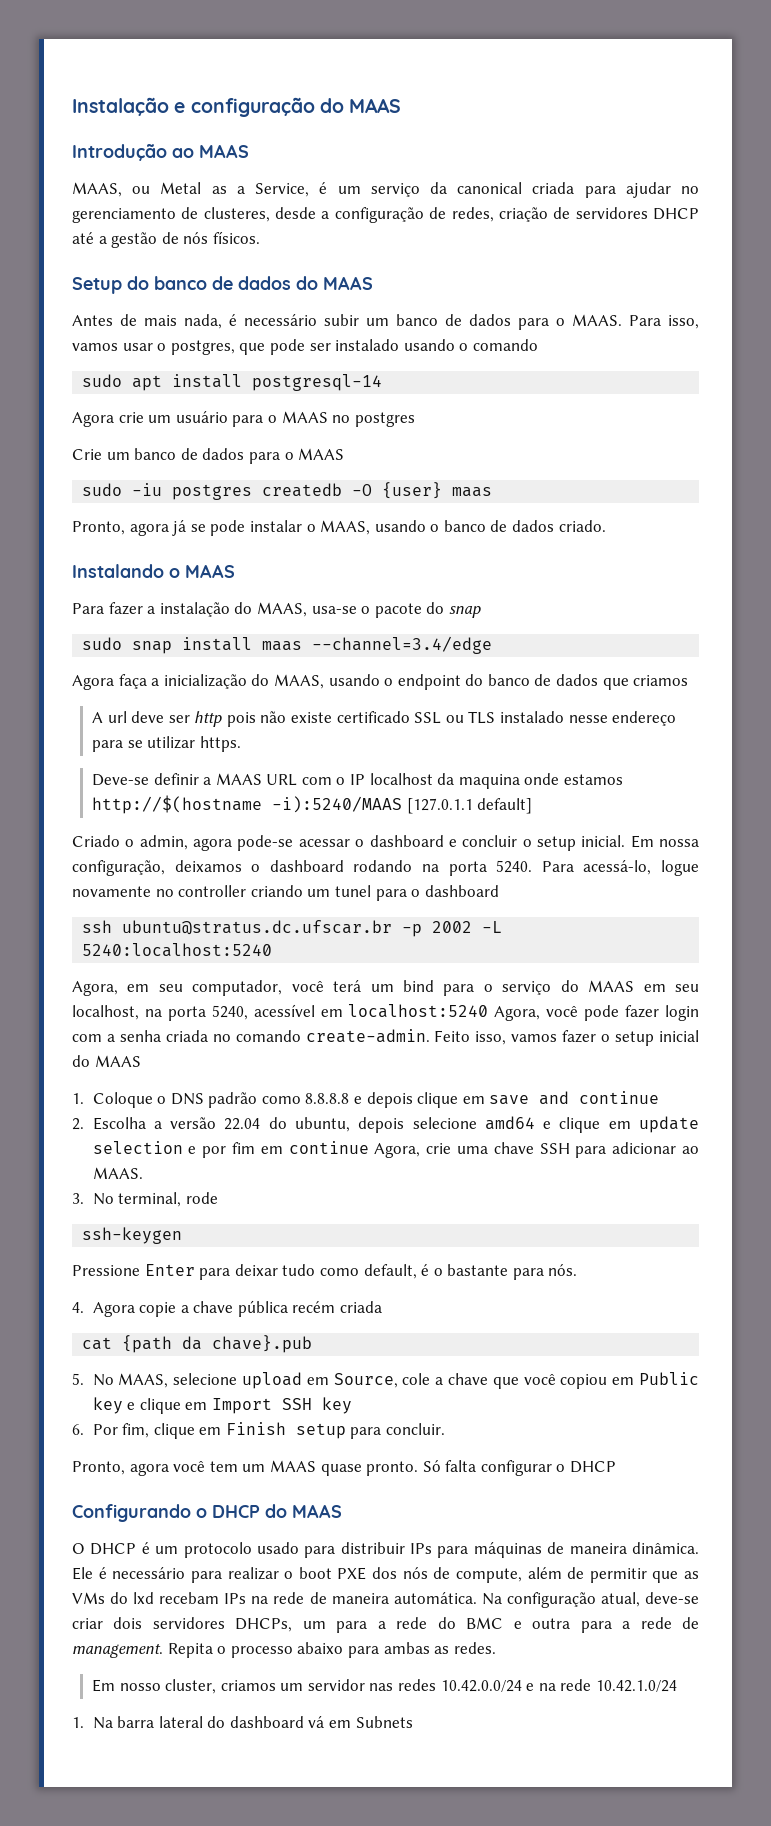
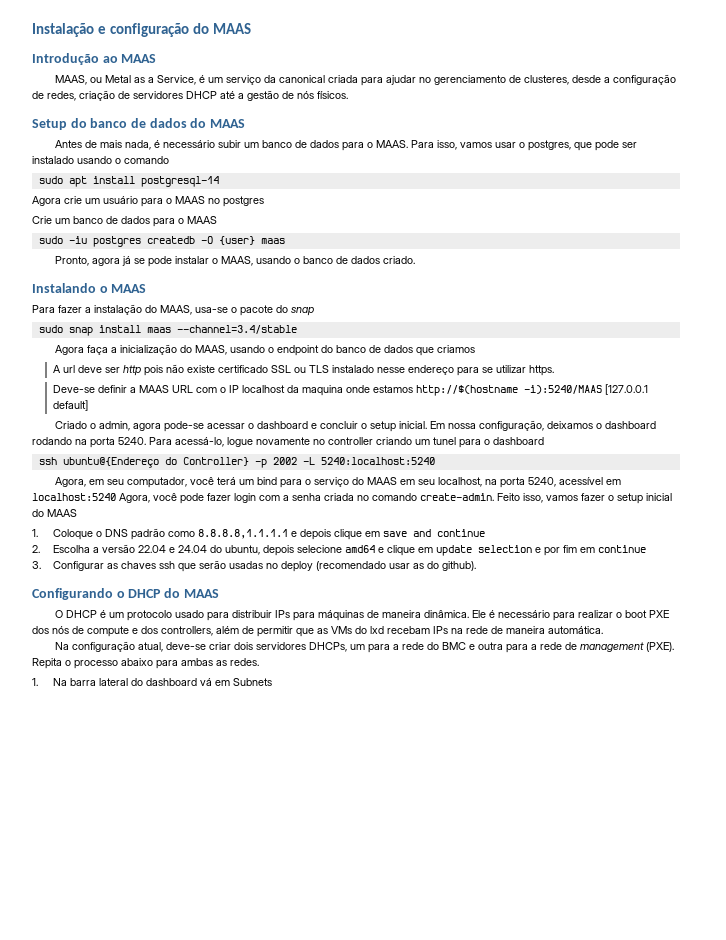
[312,636,493,654] --channel=3.4/edge -> [176,325,297,334] --channel=3.4/stable
[406,798,473,814] [127.0.1.1 -> [604,384,648,395] [127.0.0.1
[122,920,393,935] ubuntu@stratus.dc.ufscar.br -> [62,457,249,468] ubuntu@{Endereço do Controller}
[305,1093,350,1104] 8.8.8.8 -> [197,529,288,539] 8.8.8.8,1.1.1.1
(261, 1124) none -> [168,545,207,553] e 24.04
[374,1142,699,1158] [92,1167,143,1179] [72,1192,218,1207] [82,1227,183,1244] [72,1264,578,1280] [72,1300,383,1317] [82,1335,313,1353] [72,1372,699,1389] [92,1397,352,1414] [72,1422,446,1439] [72,1460,617,1476] Agora, crie uma chave SSH para adicionar ao MAAS. // 3. No terminal, rode // ssh-keygen // Pressione Enter para deixar tudo como default, é o bastante para nós. // 4. Agora copie a chave pública recém criada // cat {path da chave}.pub // 5. No MAAS, selecione upload em Source, cole a chave que você copiou em Public key e clique em Import SSH key // 6. Por fim, clique em Finish setup para concluir. // Pronto, agora você tem um MAAS quase pronto. Só falta configurar o DHCP -> [32,560,476,572] // 3. Configurar as chaves ssh que serão usadas no deploy (recomendado usar as do github).
[455,1568,522,1583] compute, -> [87,626,213,637] compute e dos controllers,
(477, 1598) none -> (603, 630) //
[72,1644,163,1658] management. -> [579,642,674,652] management (PXE).
[91,1679,678,1694] // Em nosso cluster, criamos um servidor nas redes 10.42.0.0/24 e na rede 10.42.1.0/24 -> (259, 662) none

